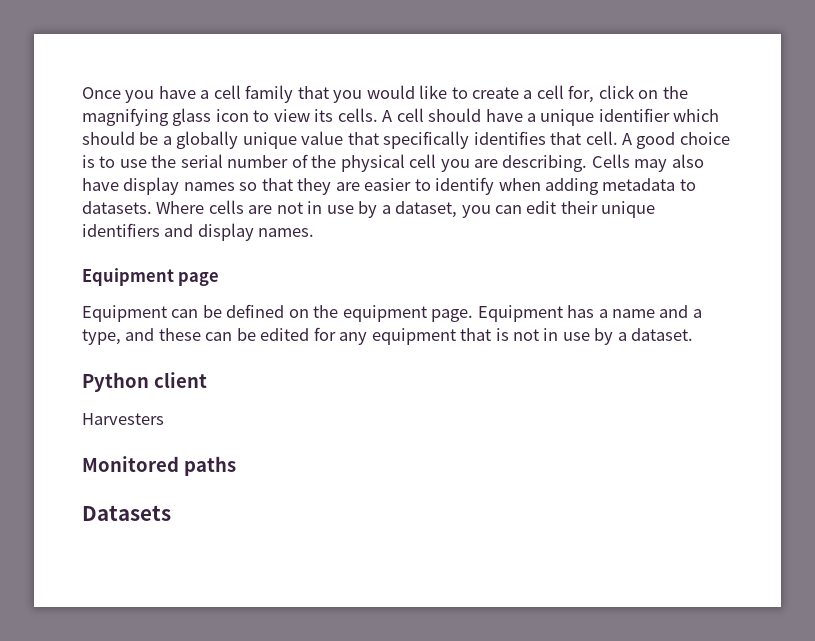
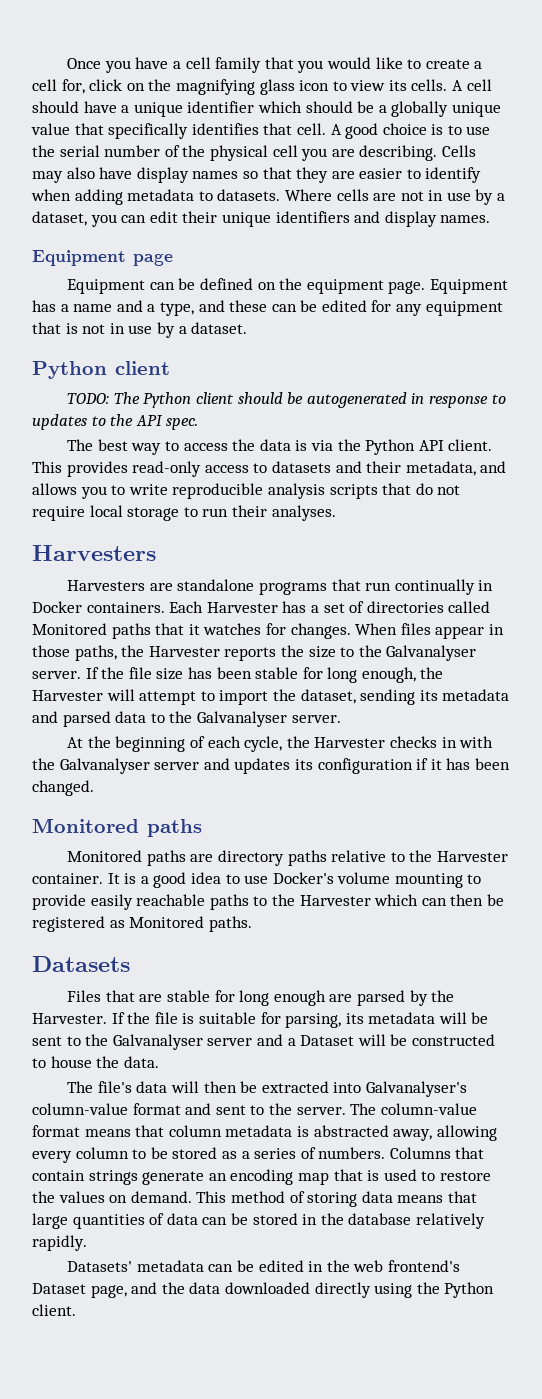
[82,413,164,425] [82,456,236,476] [82,505,171,521] Harvesters // Monitored paths // Datasets -> [67,392,506,408] [32,414,199,430] [67,439,493,455] [32,461,507,477] [32,483,461,499] [32,505,336,521] [32,545,156,561] [67,579,494,595] [32,601,491,613] [32,623,504,639] [32,645,477,661] [32,667,444,683] [32,689,510,705] [32,711,341,727] [67,736,494,752] [32,758,510,774] [32,780,94,796] [32,818,202,837] [67,850,508,866] [32,872,482,888] [32,894,504,910] [32,916,252,932] [32,956,130,972] [67,990,455,1006] [32,1012,489,1028] [32,1034,495,1050] [32,1056,159,1068] [67,1081,467,1097] [32,1103,477,1115] [32,1125,497,1141] [32,1147,485,1163] [32,1169,491,1185] [32,1191,477,1207] [32,1213,485,1229] [32,1235,87,1251] [67,1260,460,1272] [32,1282,495,1298] [32,1304,76,1316] TODO: The Python client should be autogenerated in response to updates to the API spec. // The best way to access the data is via the Python API client. This provides read-only access to datasets and their metadata, and allows you to write reproducible analysis scripts that do not require local storage to run their analyses. // Harvesters // Harvesters are standalone programs that run continually in Docker containers. Each Harvester has a set of directories called Monitored paths that it watches for changes. When files appear in those paths, the Harvester reports the size to the Galvanalyser server. If the file size has been stable for long enough, the Harvester will attempt to import the dataset, sending its metadata and parsed data to the Galvanalyser server. // At the beginning of each cycle, the Harvester checks in with the Galvanalyser server and updates its configuration if it has been changed. // Monitored paths // Monitored paths are directory paths relative to the Harvester container. It is a good idea to use Docker's volume mounting to provide easily reachable paths to the Harvester which can then be registered as Monitored paths. // Datasets // Files that are stable for long enough are parsed by the Harvester. If the file is suitable for parsing, its metadata will be sent to the Galvanalyser server and a Dataset will be constructed to house the data. // The file's data will then be extracted into Galvanalyser's column-value format and sent to the server. The column-value format means that column metadata is abstracted away, allowing every column to be stored as a series of numbers. Columns that contain strings generate an encoding map that is used to restore the values on demand. This method of storing data means that large quantities of data can be stored in the database relatively rapidly. // Datasets' metadata can be edited in the web frontend's Dataset page, and the data downloaded directly using the Python client.

